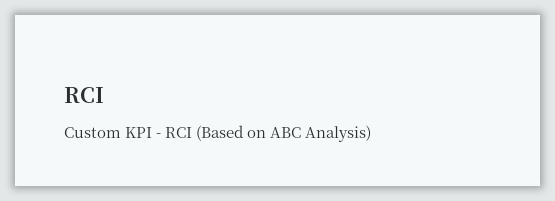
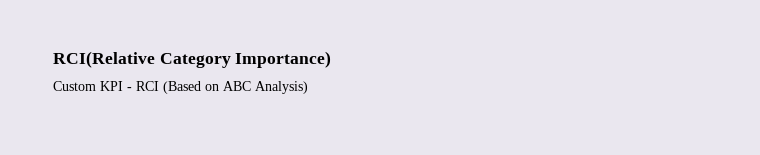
[64,87,104,103] RCI -> [53,51,332,68] RCI(Relative Category Importance)

